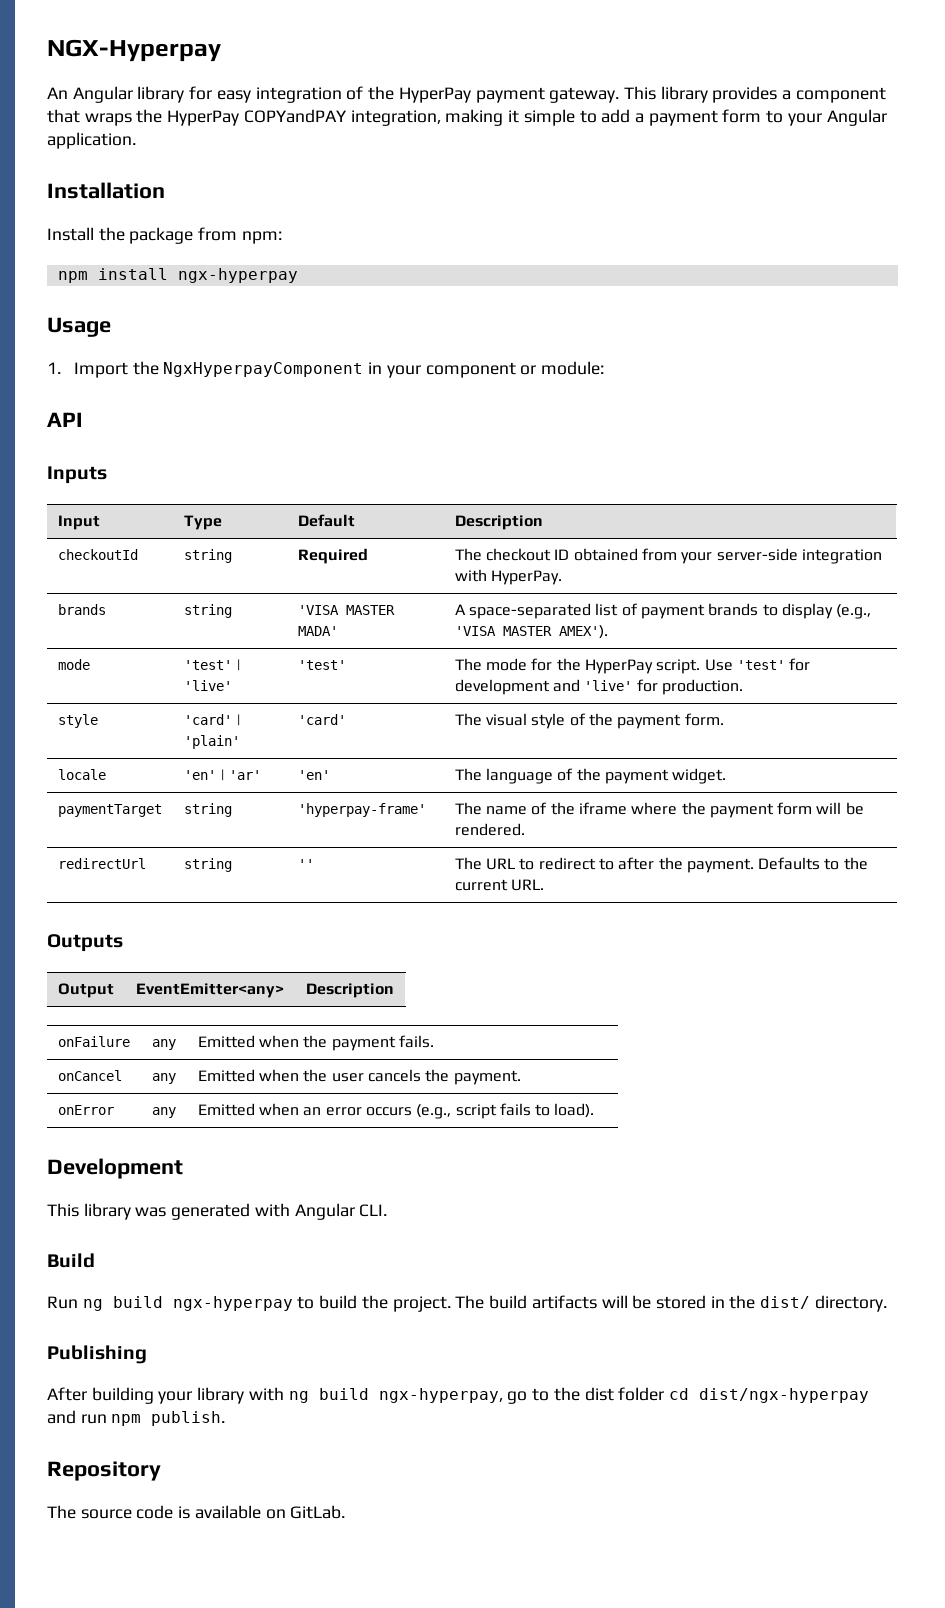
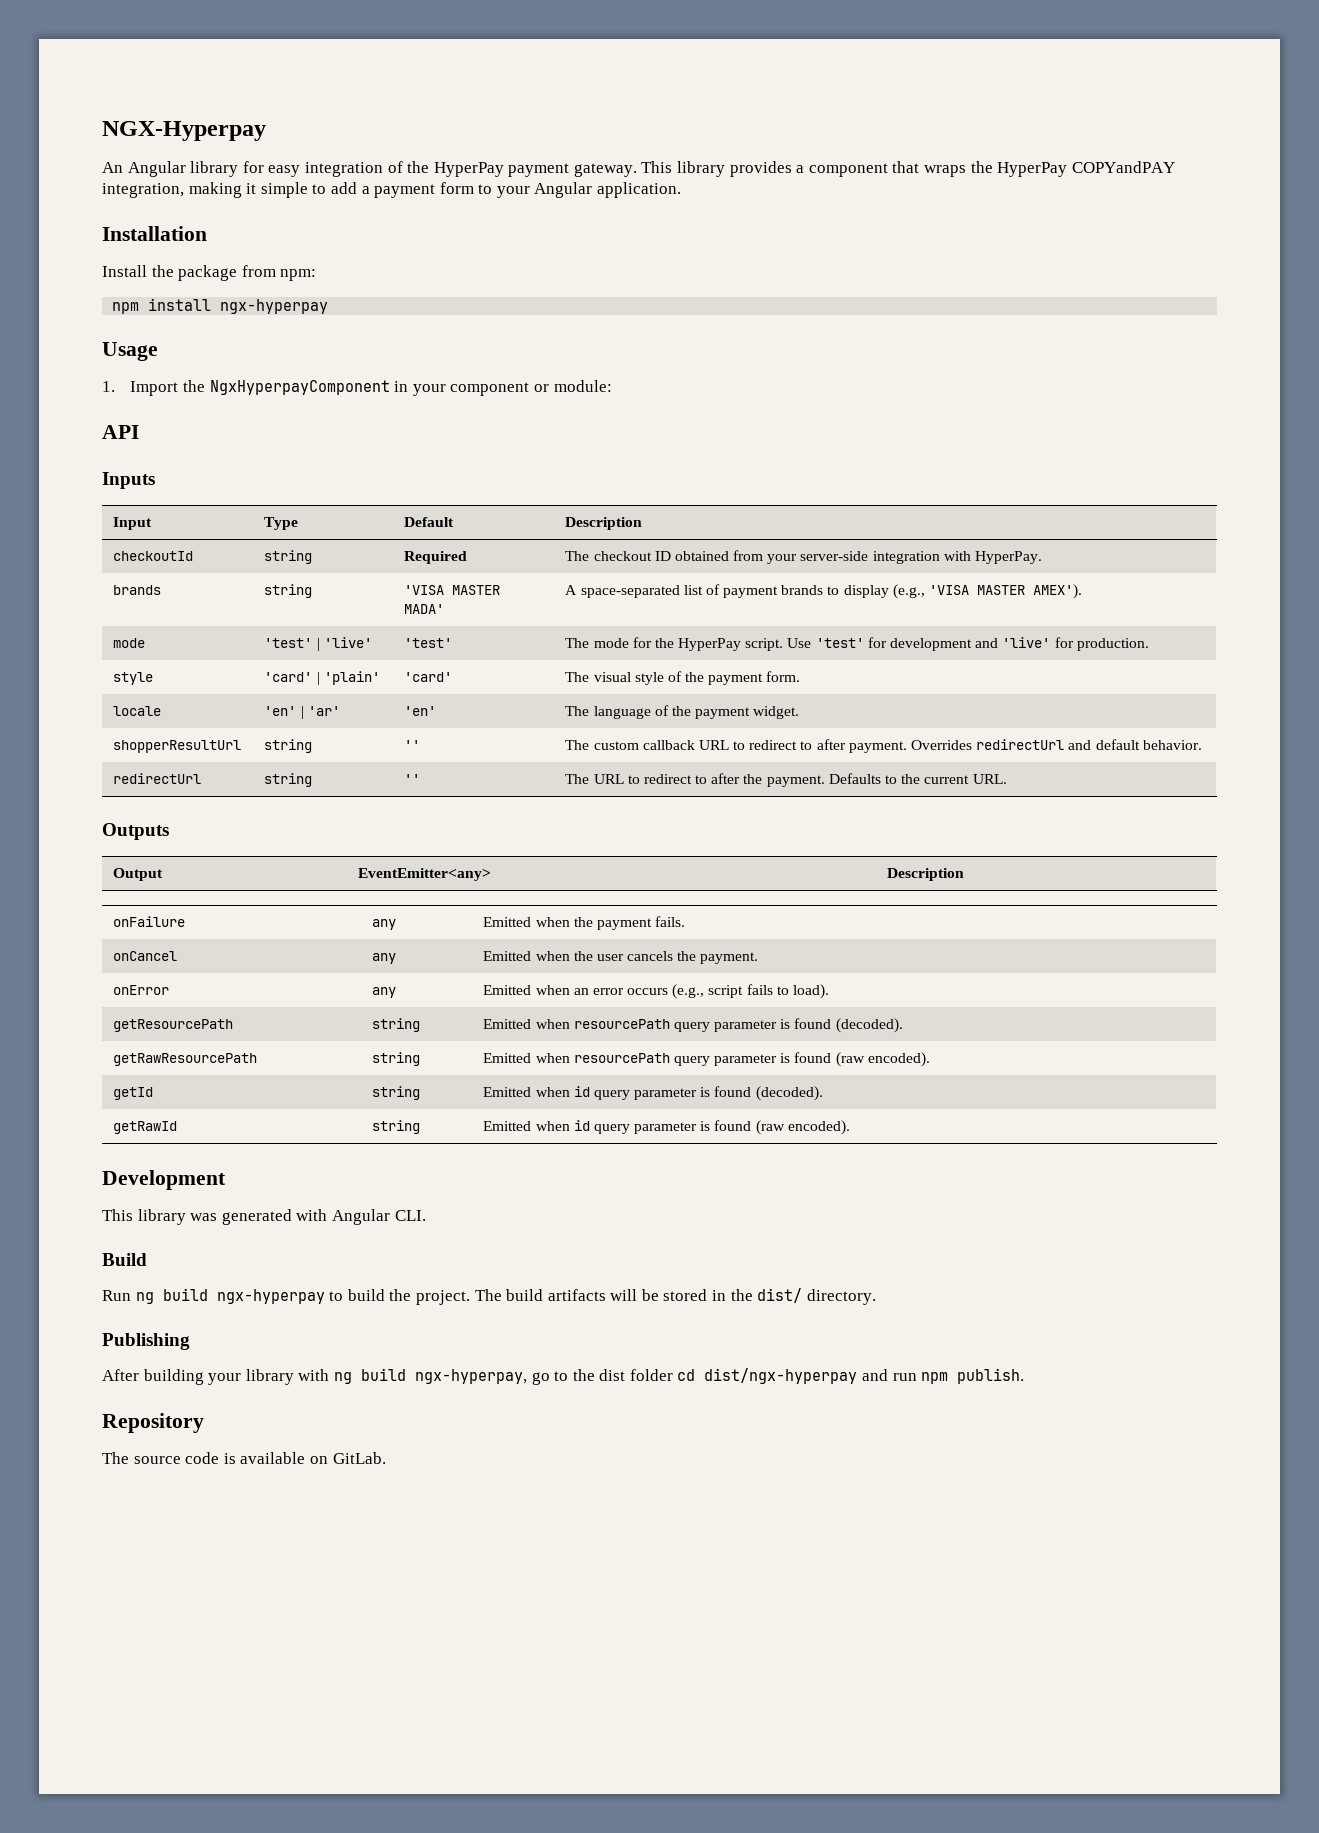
[57,804,162,817] [183,803,232,817] [297,803,426,817] [454,802,864,818] [454,823,525,836] paymentTarget | string | 'hyperpay-frame' | The name of the iframe where the payment form will be rendered. -> [113,740,242,753] [264,739,313,753] [404,740,421,750] [565,739,1202,753] shopperResultUrl | string | '' | The custom callback URL to redirect to after payment. Overrides redirectUrl and default behavior.
(595, 1110) none -> [113,1019,234,1032] [372,1018,421,1032] [483,1018,903,1033] [113,1053,258,1066] [372,1052,421,1066] [483,1052,930,1067] [113,1087,154,1100] [372,1086,421,1100] [483,1086,823,1101] [113,1121,178,1134] [372,1120,421,1134] [483,1120,850,1135] // getResourcePath | string | Emitted when resourcePath query parameter is found (decoded). // getRawResourcePath | string | Emitted when resourcePath query parameter is found (raw encoded). // getId | string | Emitted when id query parameter is found (decoded). // getRawId | string | Emitted when id query parameter is found (raw encoded).

